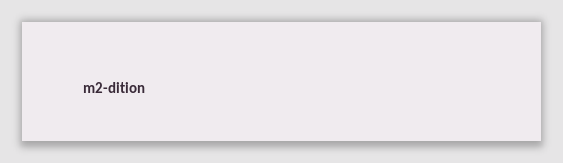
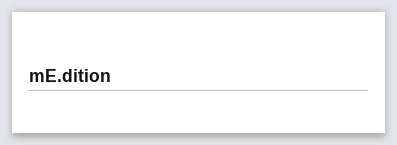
[83,82,145,93] m2-dition -> [29,69,111,82] mE.dition

